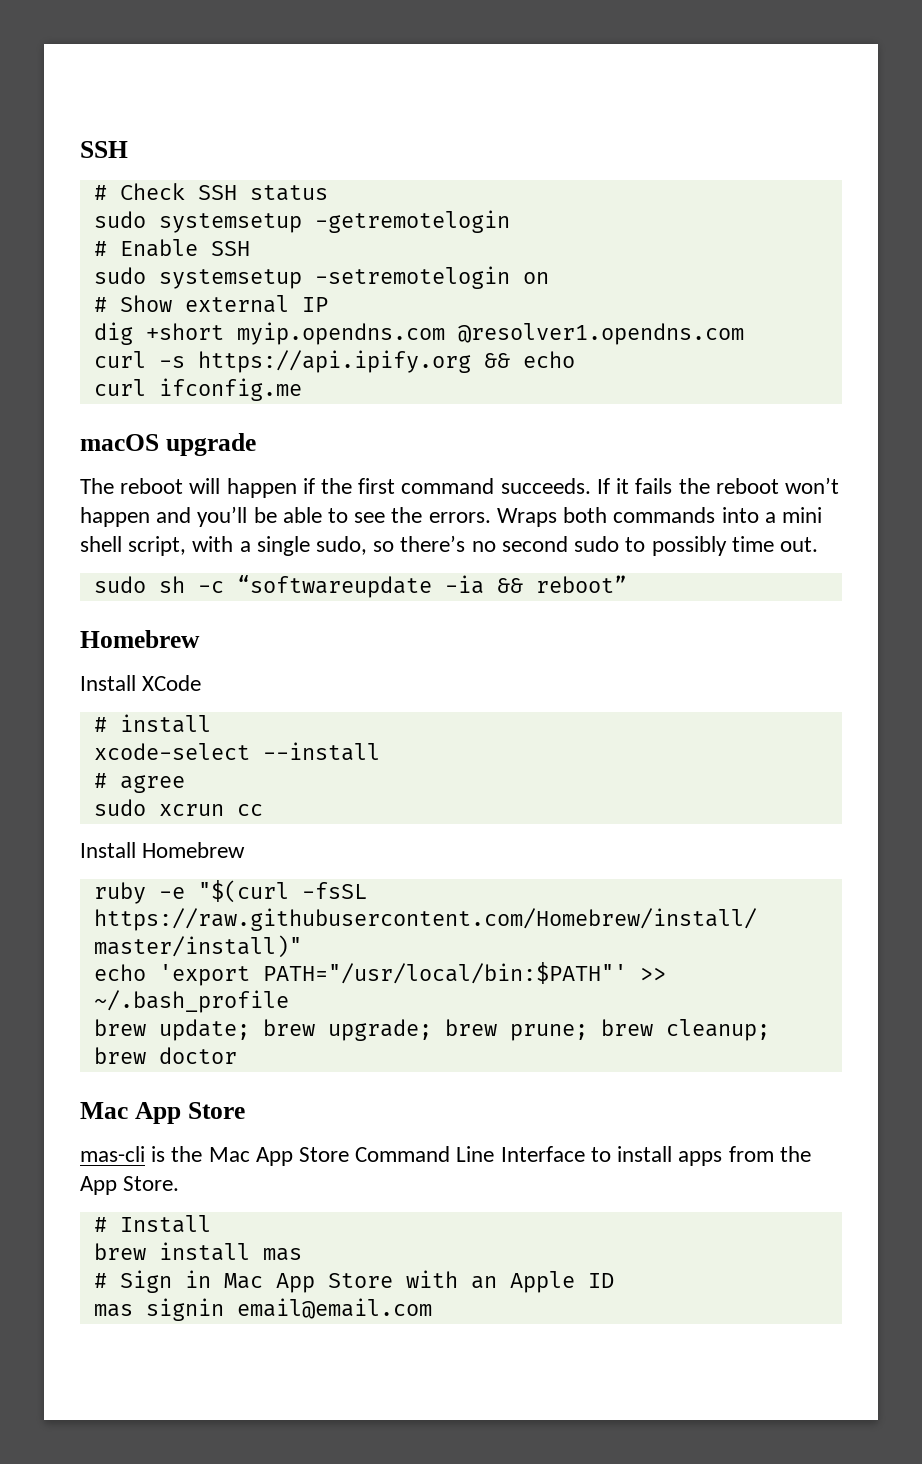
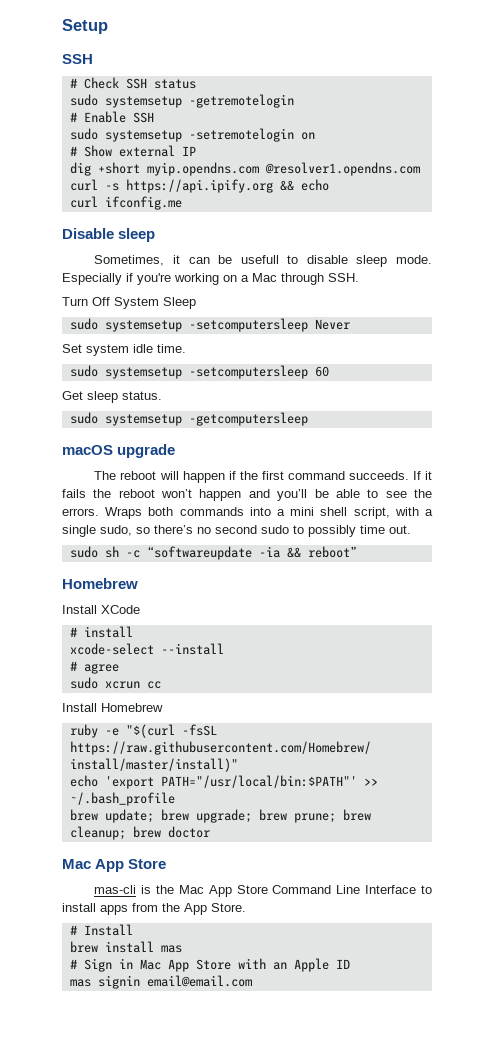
(80, 149) none -> [62,19,108,34] Setup //
(302, 389) none -> [62,228,156,242] [94,255,432,267] [62,273,359,285] [62,297,196,309] [69,318,350,332] [62,344,186,356] [69,365,329,379] [62,391,162,403] [69,412,308,426] // Disable sleep // Sometimes, it can be usefull to disable sleep mode. Especially if you're working on a Mac through SSH. // Turn Off System Sleep // sudo systemsetup -setcomputersleep Never // Set system idle time. // sudo systemsetup -setcomputersleep 60 // Get sleep status. // sudo systemsetup -getcomputersleep

